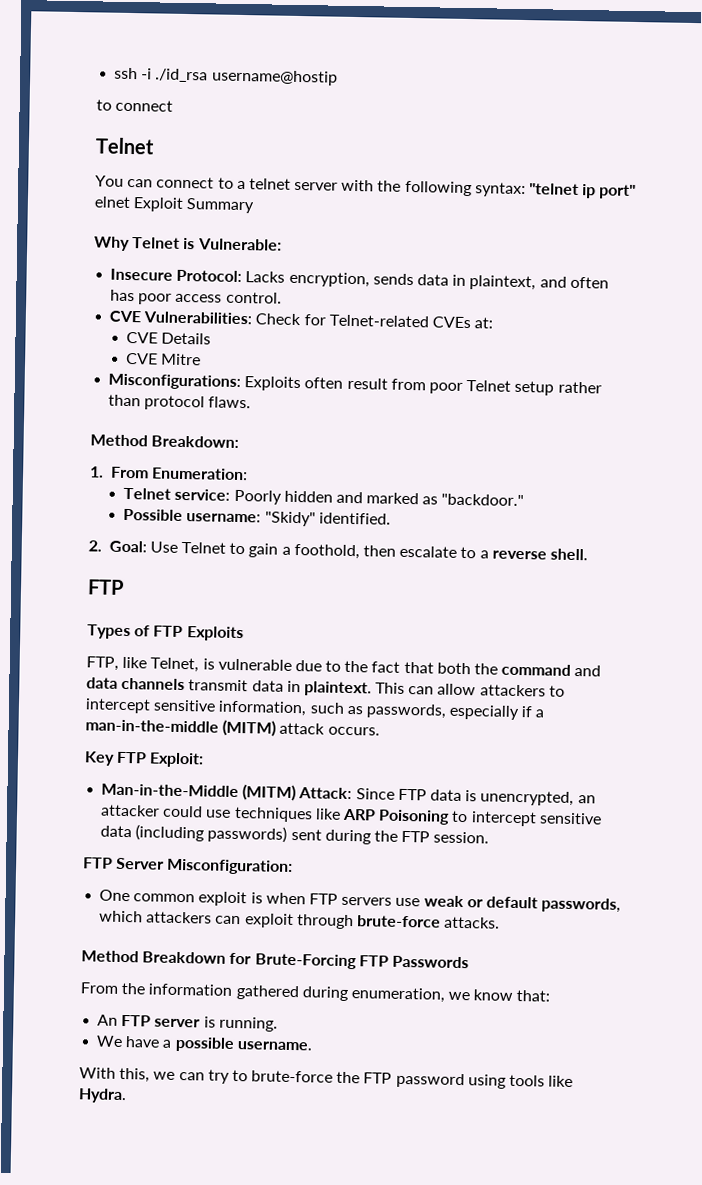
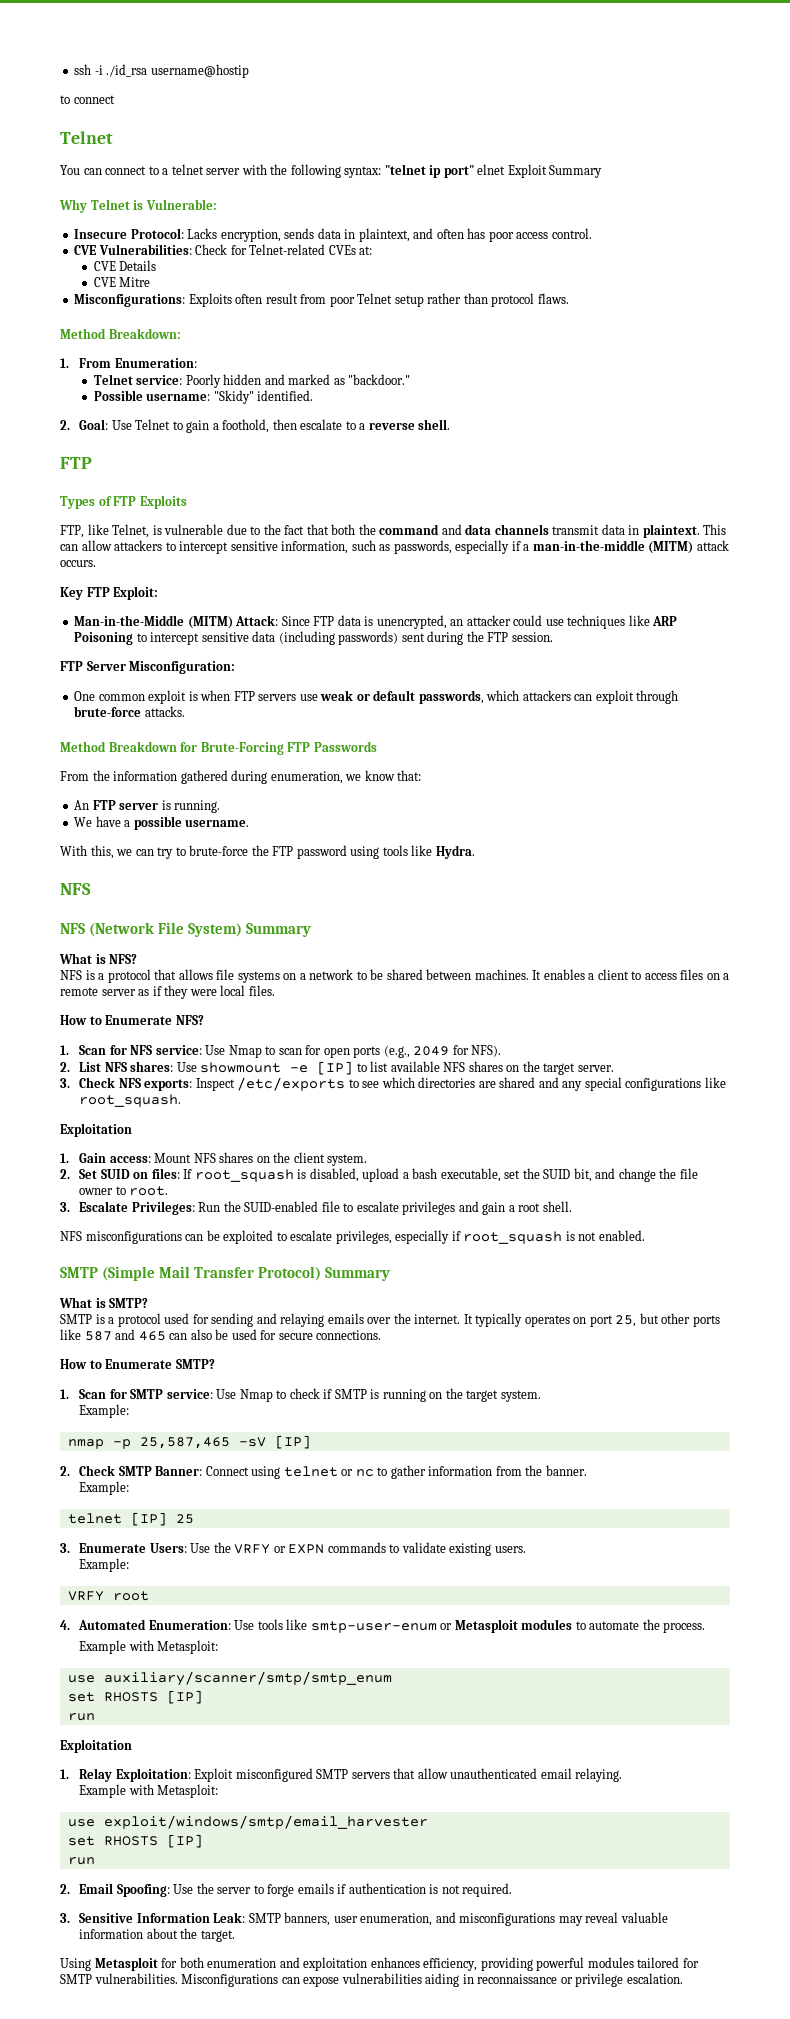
(127, 1096) none -> [60,883,91,895] [60,922,312,937] [59,953,138,964] [60,969,730,983] [60,985,275,999] [60,1015,204,1025] [60,1045,502,1058] [60,1061,614,1075] [60,1077,726,1091] [79,1094,182,1107] [60,1123,132,1137] [60,1152,368,1166] [60,1168,698,1182] [79,1186,169,1196] [60,1201,572,1215] [60,1230,645,1244] [60,1266,391,1281] [59,1297,149,1308] [60,1313,720,1327] [60,1329,382,1341] [60,1359,215,1369] [60,1388,541,1402] [79,1404,130,1418] [67,1435,311,1449] [60,1465,587,1479] [79,1481,130,1495] [67,1512,194,1526] [60,1542,526,1556] [79,1558,130,1572] [67,1591,149,1601] [60,1619,706,1633] [79,1640,219,1654] [67,1671,392,1686] [67,1690,203,1704] [67,1713,95,1721] [60,1739,132,1753] [60,1768,623,1782] [79,1784,219,1798] [67,1815,428,1829] [67,1834,203,1848] [67,1857,95,1865] [60,1883,513,1897] [60,1912,668,1926] [79,1928,235,1942] [60,1957,699,1971] [60,1973,683,1987] // NFS // NFS (Network File System) Summary // What is NFS? // NFS is a protocol that allows file systems on a network to be shared between machines. It enables a client to access files on a remote server as if they were local files. // How to Enumerate NFS? // 1. Scan for NFS service: Use Nmap to scan for open ports (e.g., 2049 for NFS). // 2. List NFS shares: Use showmount -e [IP] to list available NFS shares on the target server. // 3. Check NFS exports: Inspect /etc/exports to see which directories are shared and any special configurations like root_squash. // Exploitation // 1. Gain access: Mount NFS shares on the client system. // 2. Set SUID on files: If root_squash is disabled, upload a bash executable, set the SUID bit, and change the file owner to root. // 3. Escalate Privileges: Run the SUID-enabled file to escalate privileges and gain a root shell. // NFS misconfigurations can be exploited to escalate privileges, especially if root_squash is not enabled. // SMTP (Simple Mail Transfer Protocol) Summary // What is SMTP? // SMTP is a protocol used for sending and relaying emails over the internet. It typically operates on port 25, but other ports like 587 and 465 can also be used for secure connections. // How to Enumerate SMTP? // 1. Scan for SMTP service: Use Nmap to check if SMTP is running on the target system. // Example: // nmap -p 25,587,465 -sV [IP] // 2. Check SMTP Banner: Connect using telnet or nc to gather information from the banner. // Example: // telnet [IP] 25 // 3. Enumerate Users: Use the VRFY or EXPN commands to validate existing users. // Example: // VRFY root // 4. Automated Enumeration: Use tools like smtp-user-enum or Metasploit modules to automate the process. // Example with Metasploit: // use auxiliary/scanner/smtp/smtp_enum // set RHOSTS [IP] // run // Exploitation // 1. Relay Exploitation: Exploit misconfigured SMTP servers that allow unauthenticated email relaying. // Example with Metasploit: // use exploit/windows/smtp/email_harvester // set RHOSTS [IP] // run // 2. Email Spoofing: Use the server to forge emails if authentication is not required. // 3. Sensitive Information Leak: SMTP banners, user enumeration, and misconfigurations may reveal valuable information about the target. // Using Metasploit for both enumeration and exploitation enhances efficiency, providing powerful modules tailored for SMTP vulnerabilities. Misconfigurations can expose vulnerabilities aiding in reconnaissance or privilege escalation.

